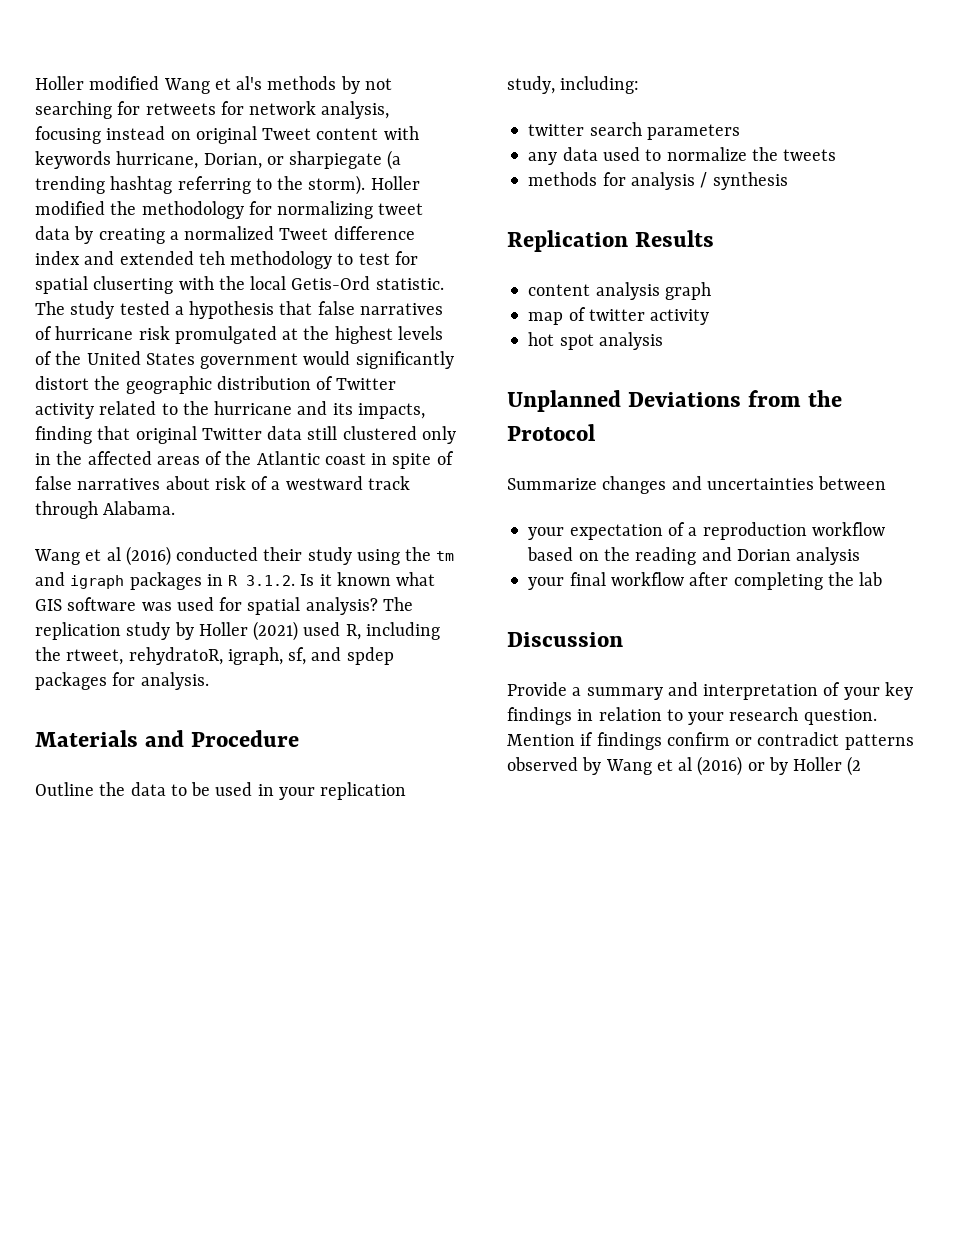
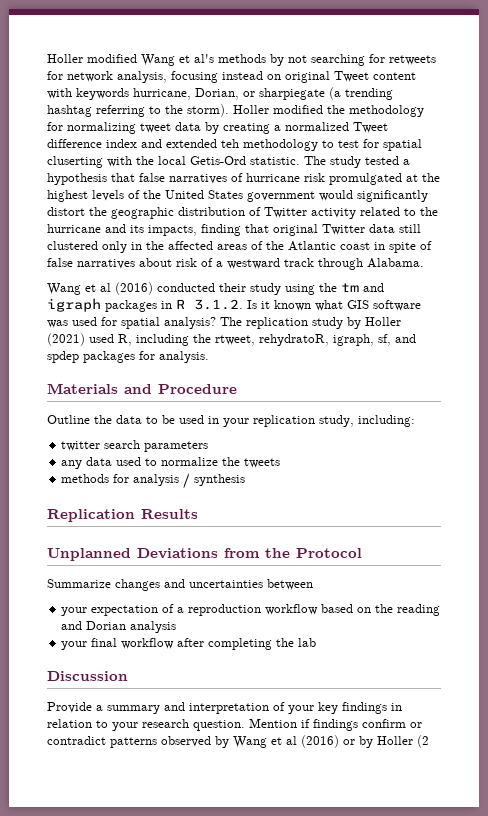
[528,282,711,300] [528,307,710,325] [528,332,663,350] // content analysis graph // map of twitter activity // hot spot analysis -> (198, 514) none

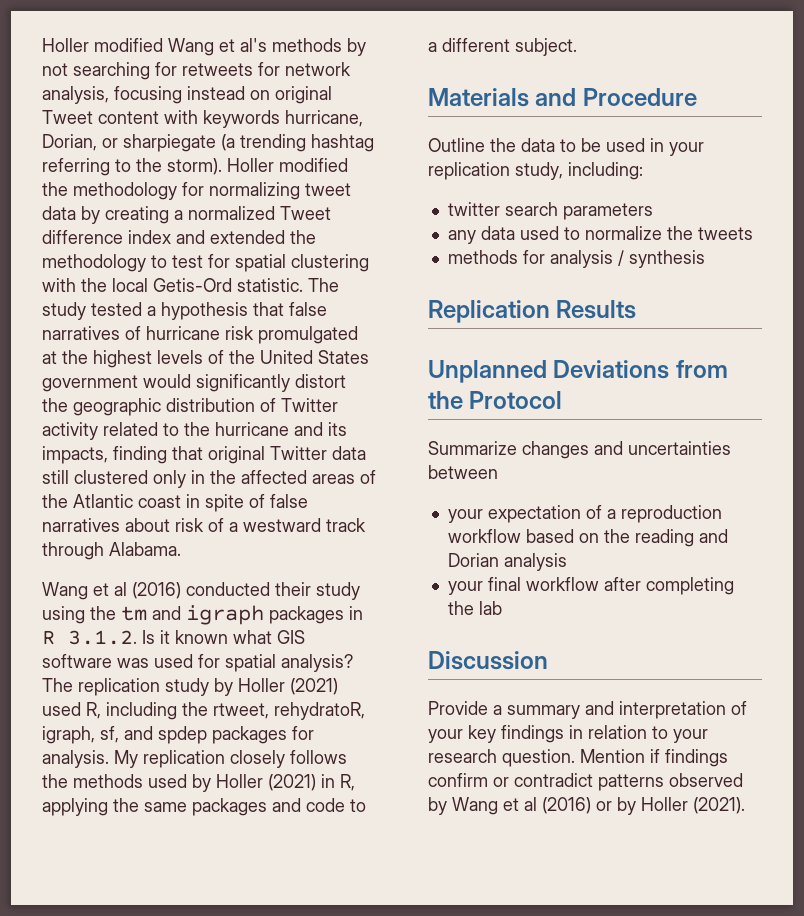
[221,139,239,148] teh -> [290,230,316,244] the
[47,156,103,168] cluserting -> [291,254,369,272] clustering
(209, 357) none -> [114,750,347,768] [42,774,355,792] [42,798,366,816] [428,38,577,56] My replication closely follows the methods used by Holler (2021) in R, applying the same packages and code to a different subject.
[417,735,429,748] (2 -> [693,797,745,814] (2021).

